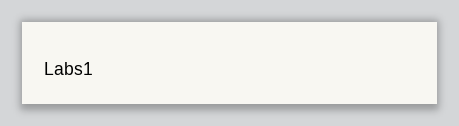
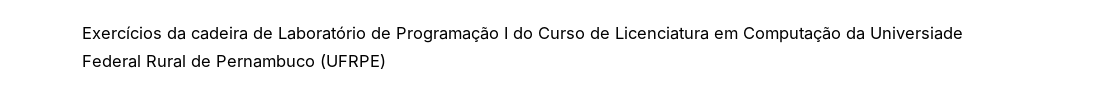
[44,62,93,75] Labs1 -> [82,26,963,43] [82,54,386,69] Exercícios da cadeira de Laboratório de Programação I do Curso de Licenciatura em Computação da Universiade Federal Rural de Pernambuco (UFRPE)

